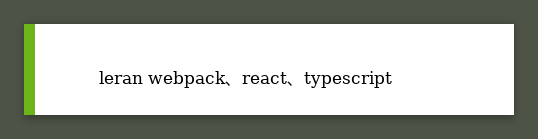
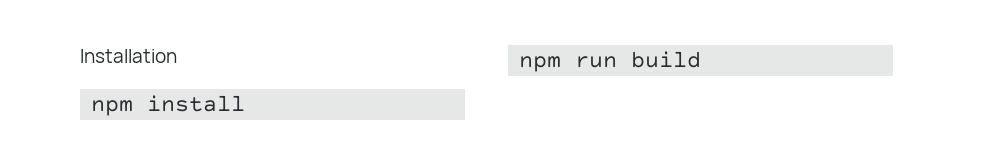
[99,71,392,88] leran webpack、react、typescript -> [80,49,177,63] [91,95,246,116] [519,51,702,72] Installation // npm install // npm run build

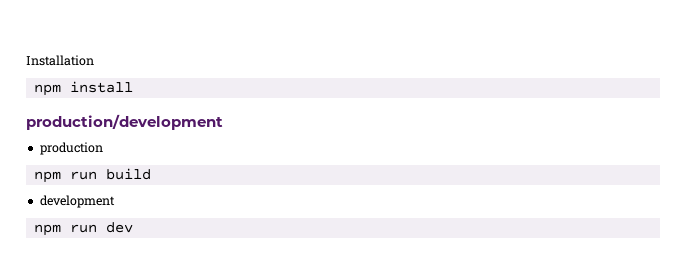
(246, 103) none -> [26,114,223,130] [39,142,103,155] // production/development // production
(702, 59) none -> [39,195,115,208] [33,222,133,236] // development // npm run dev

